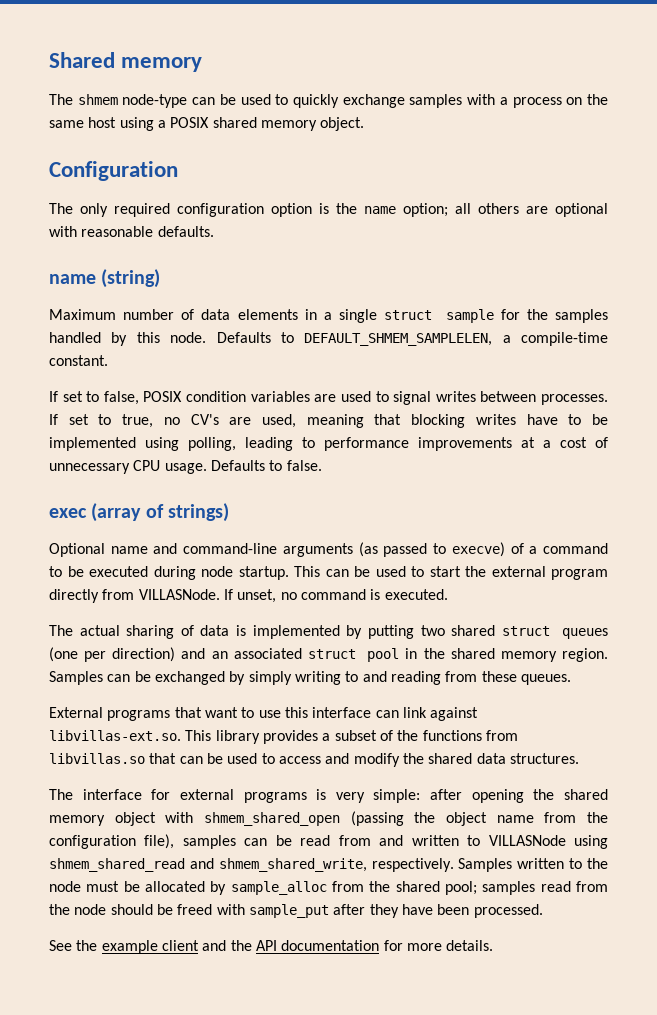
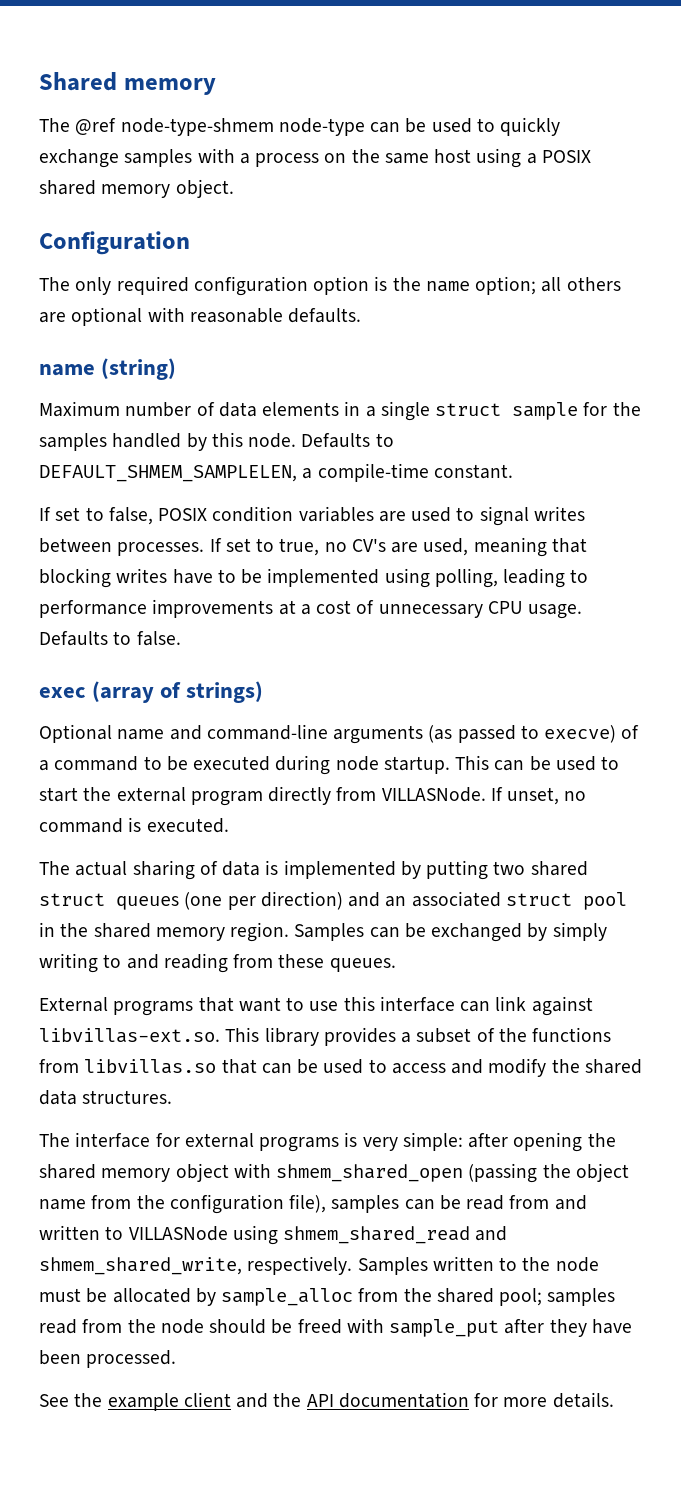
[77,94,118,105] shmem -> [75,118,274,136] @ref node-type-shmem

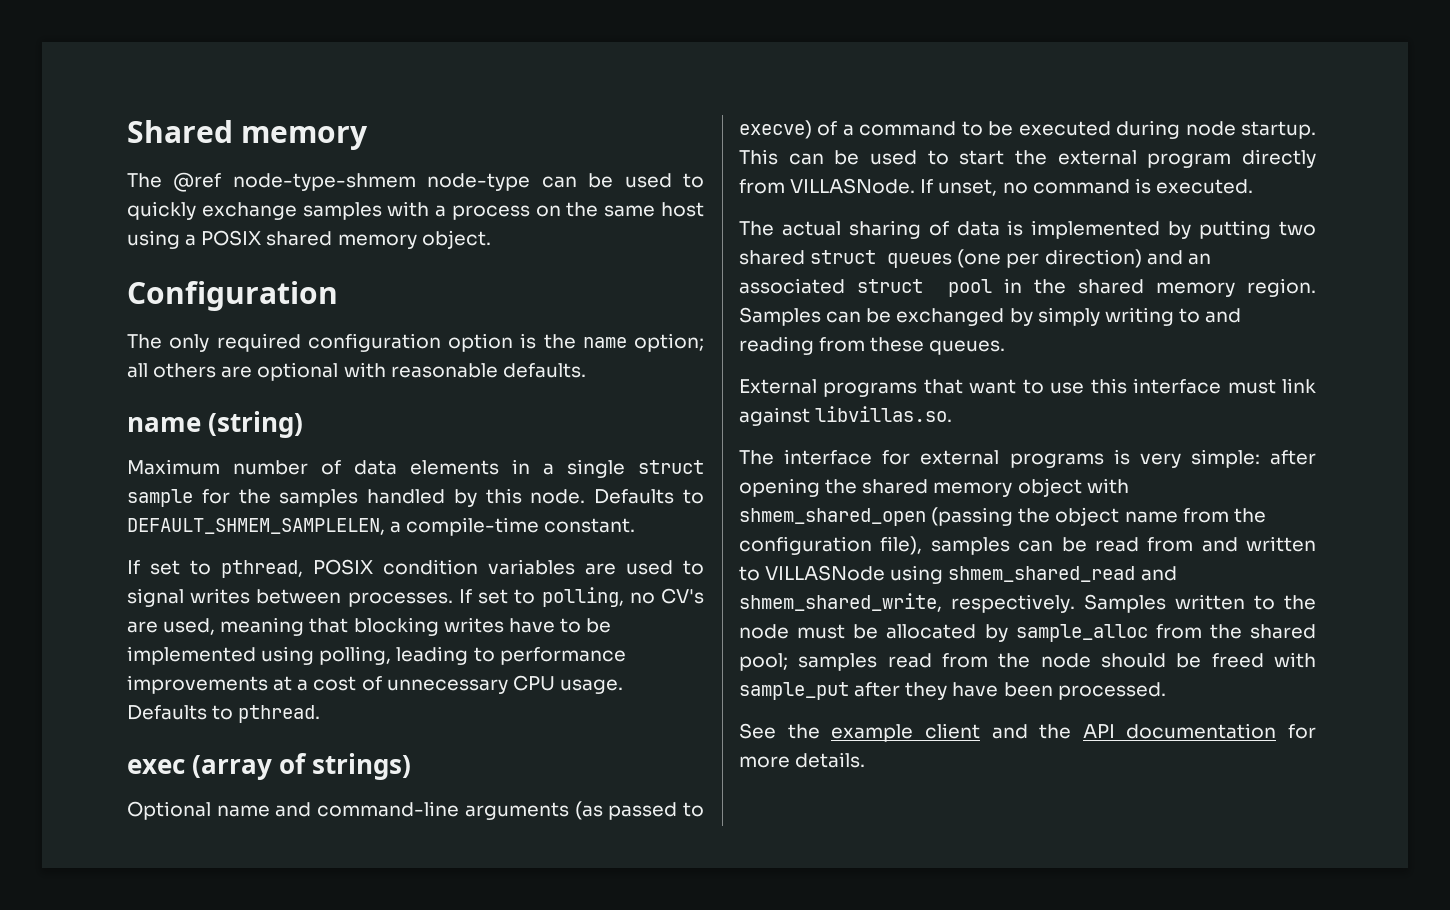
[108,507,153,525] false, -> [221,560,303,578] pthread,
[279,538,320,556] true, -> [541,587,624,607] polling,
[136,631,181,646] false. -> [238,705,321,723] pthread.
[460,1001,491,1012] can -> [1227,379,1276,394] must
[39,1027,612,1046] [39,1058,642,1077] [39,1090,173,1105] libvillas-ext.so. This library provides a subset of the functions from libvillas.so that can be used to access and modify the shared data structures. -> [815,406,953,422] libvillas.so.

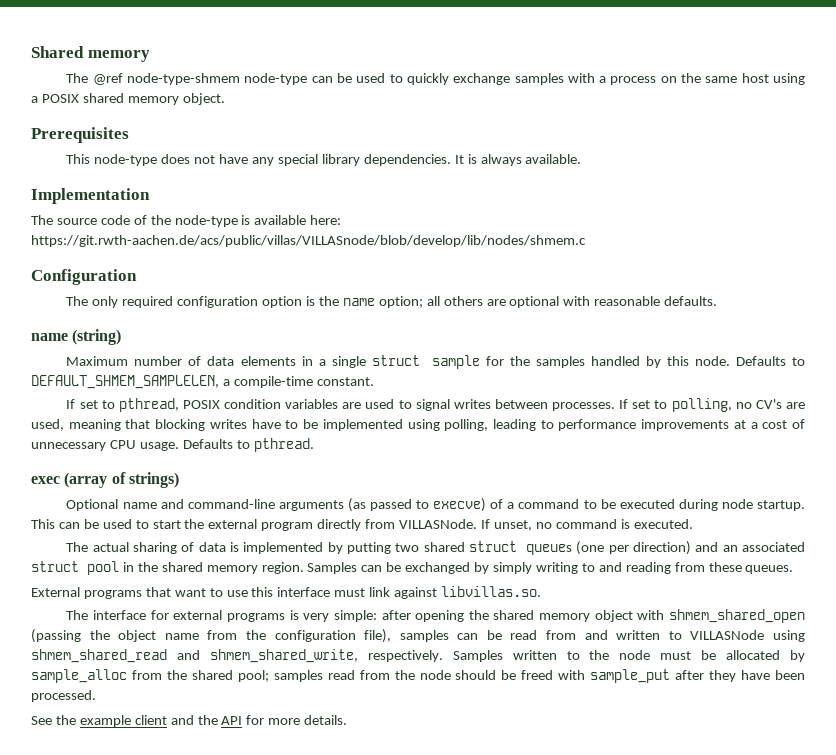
(491, 239) none -> [31,127,129,143] [66,154,582,166] [31,188,150,204] [31,215,342,227] [31,235,586,247] // Prerequisites // This node-type does not have any special library dependencies. It is always available. // Implementation // The source code of the node-type is available here: https://git.rwth-aachen.de/acs/public/villas/VILLASnode/blob/develop/lib/nodes/shmem.c
[1126,723,1277,739] documentation -> (243, 720) none

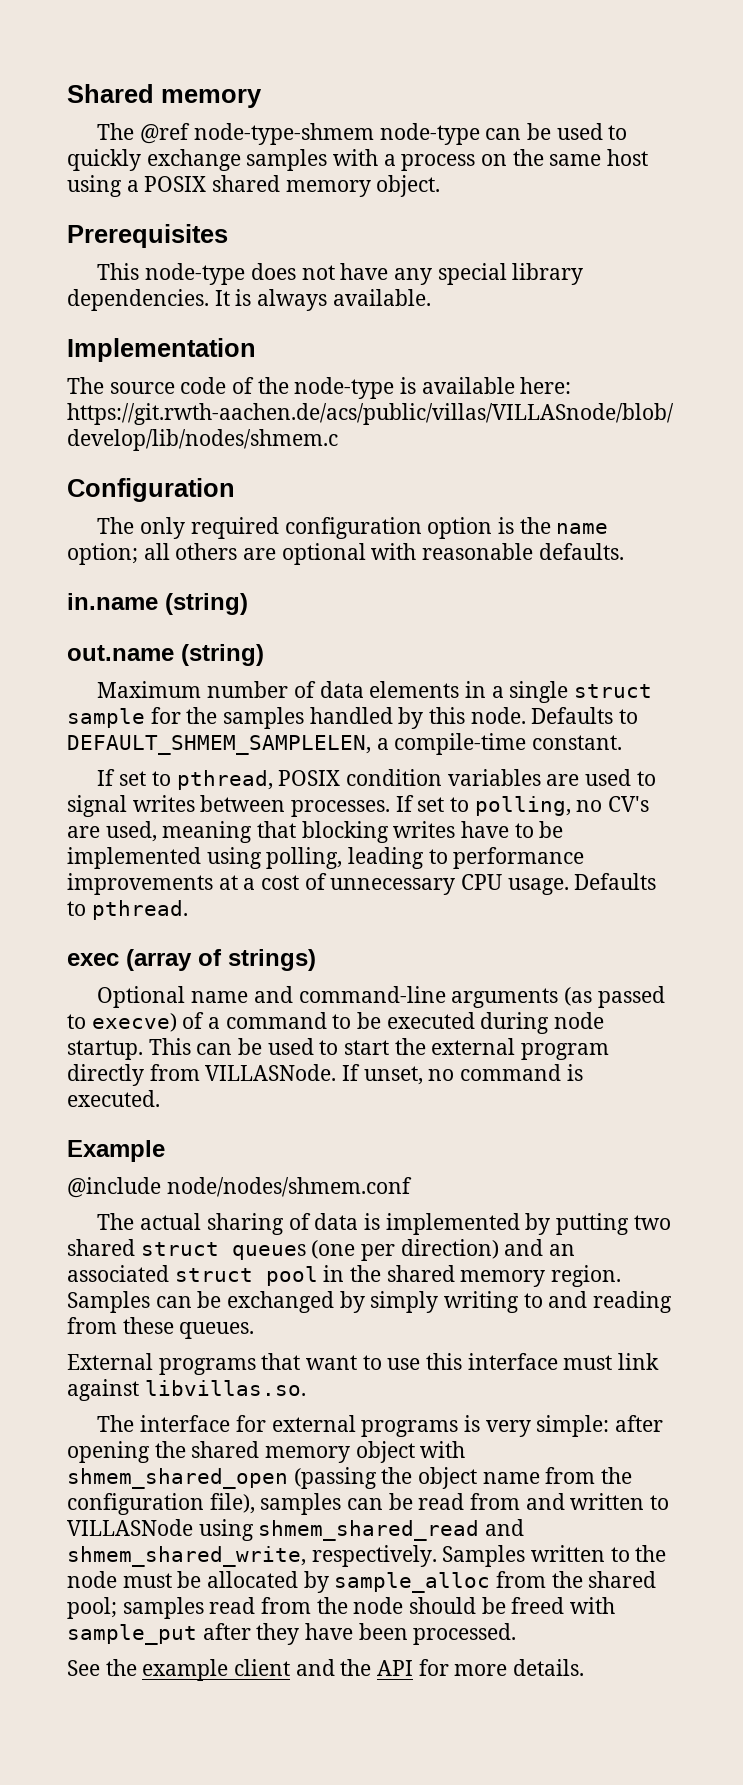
[31,333,68,341] name -> [67,593,248,615] [67,645,174,661] in.name (string) // out.name
(693, 524) none -> [67,1140,165,1162] [67,1177,412,1198] // Example // @include node/nodes/shmem.conf

